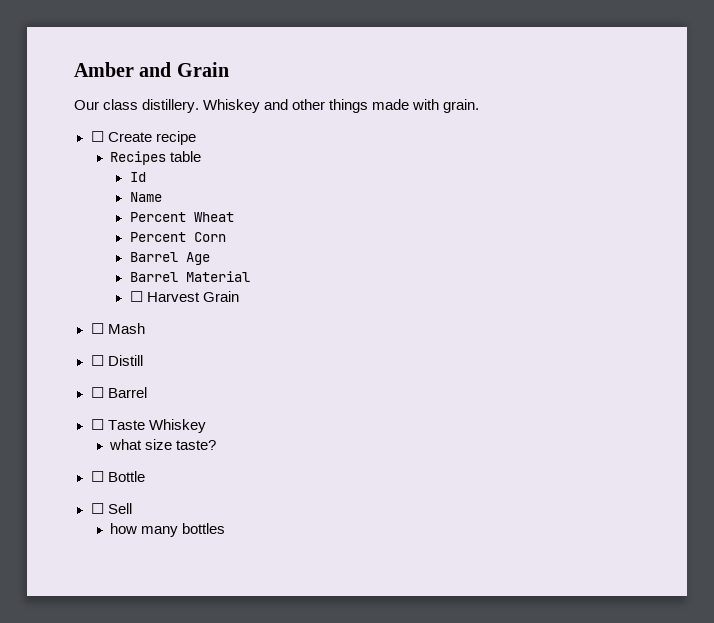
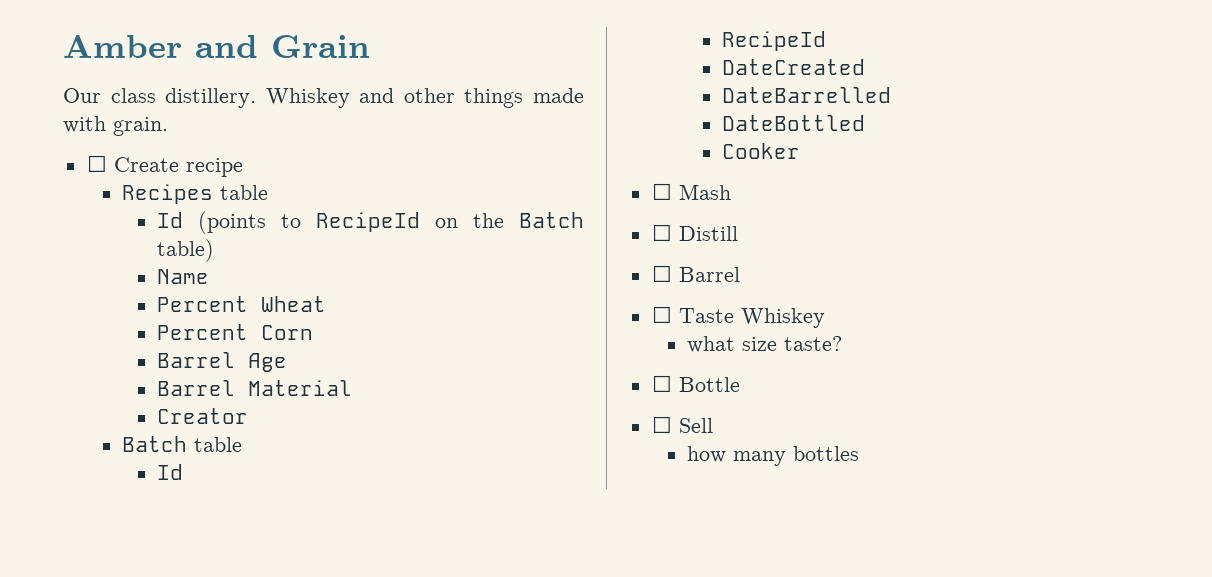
(146, 177) none -> [198,211,584,234] [157,239,215,262] (points to RecipeId on the Batch table)
[129,291,240,302] ☐ Harvest Grain -> [157,408,249,424] [121,436,242,452] [157,464,184,480] [722,31,827,51] [722,59,866,75] [722,87,892,103] [722,115,866,131] [722,143,801,159] Creator // Batch table // Id // RecipeId // DateCreated // DateBarrelled // DateBottled // Cooker

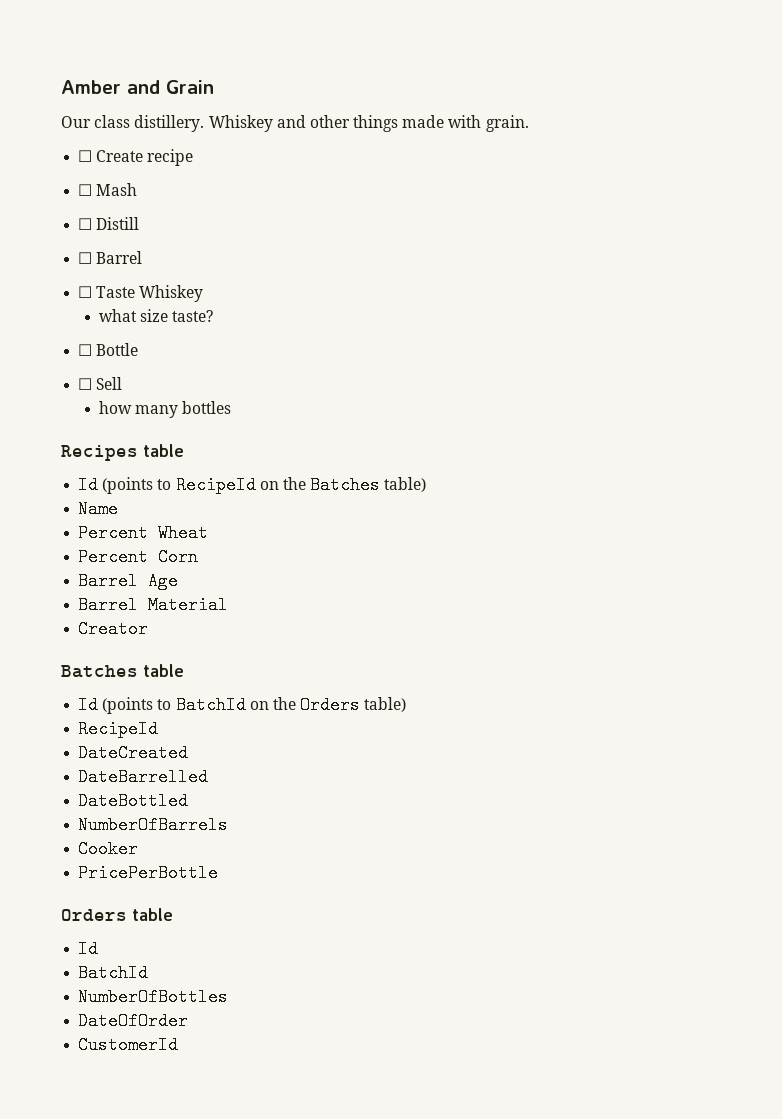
[121,184,268,204] [157,211,584,234] [157,239,215,262] [157,269,210,284] [157,296,327,312] [157,324,314,340] [157,352,288,372] [157,380,353,396] [157,408,249,424] [121,436,242,452] [157,464,184,480] [722,31,827,51] [722,59,866,75] [722,87,892,103] [722,115,866,131] [722,143,801,159] // Recipes table // Id (points to RecipeId on the Batch table) // Name // Percent Wheat // Percent Corn // Barrel Age // Barrel Material // Creator // Batch table // Id // RecipeId // DateCreated // DateBarrelled // DateBottled // Cooker -> (194, 157) none
(859, 453) none -> [61,444,184,461] [78,476,427,494] [78,500,119,518] [78,524,209,542] [78,548,199,566] [78,572,179,590] [78,596,229,614] [78,620,149,638] [61,664,184,678] [78,696,407,714] [78,720,159,738] [78,744,189,762] [78,768,209,786] [78,792,189,810] [78,816,229,834] [78,840,139,858] [78,864,219,882] [61,908,173,921] [78,940,99,958] [78,964,149,982] [78,988,229,1006] [78,1012,189,1030] [78,1036,179,1054] // Recipes table // Id (points to RecipeId on the Batches table) // Name // Percent Wheat // Percent Corn // Barrel Age // Barrel Material // Creator // Batches table // Id (points to BatchId on the Orders table) // RecipeId // DateCreated // DateBarrelled // DateBottled // NumberOfBarrels // Cooker // PricePerBottle // Orders table // Id // BatchId // NumberOfBottles // DateOfOrder // CustomerId

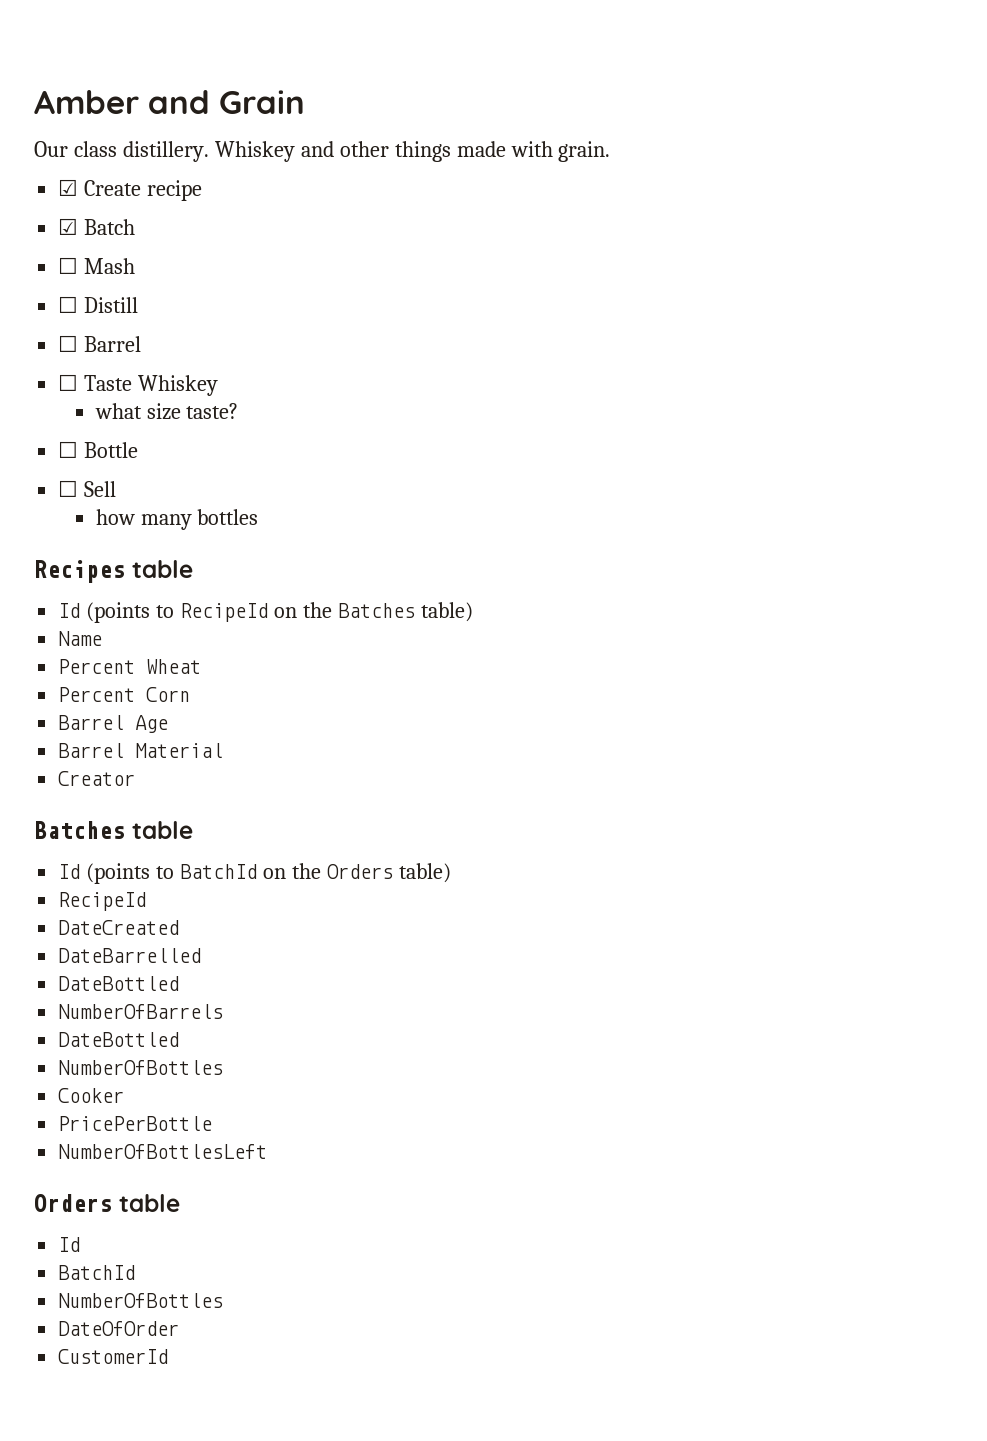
[78,150,93,162] ☐ -> [58,179,79,196] ☑
(194, 157) none -> [58,218,136,235] // ☑ Batch
(229, 825) none -> [58,1032,180,1047] [58,1060,224,1075] // DateBottled // NumberOfBottles
(219, 873) none -> [58,1144,268,1159] // NumberOfBottlesLeft

